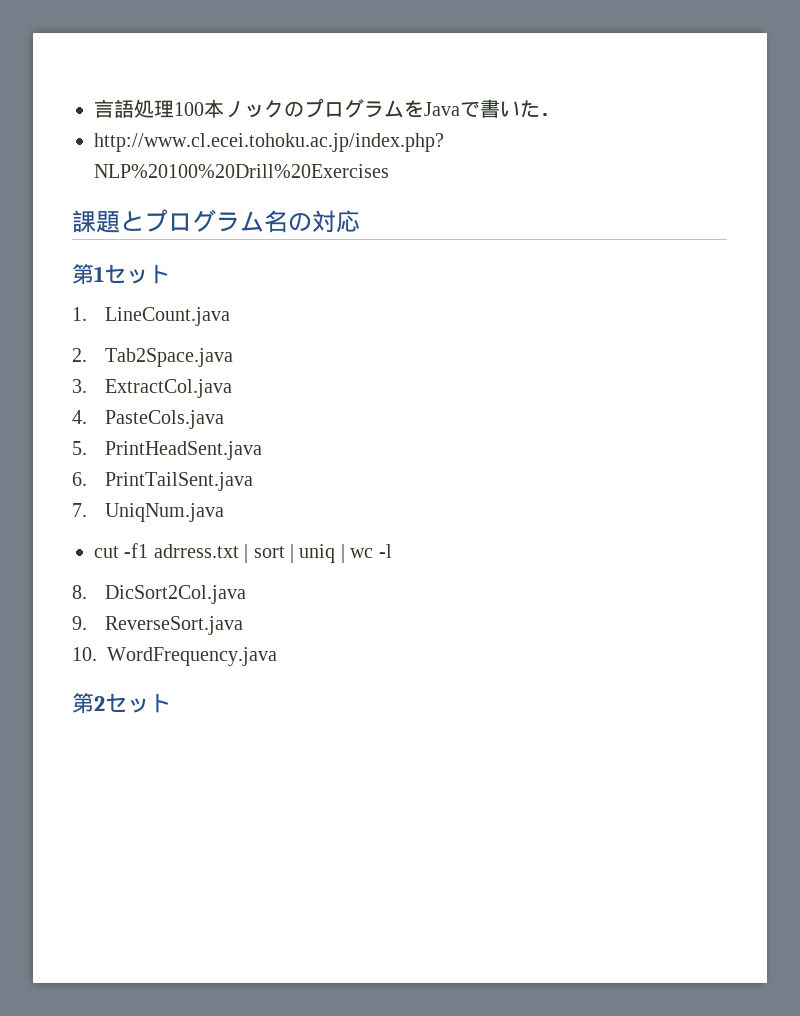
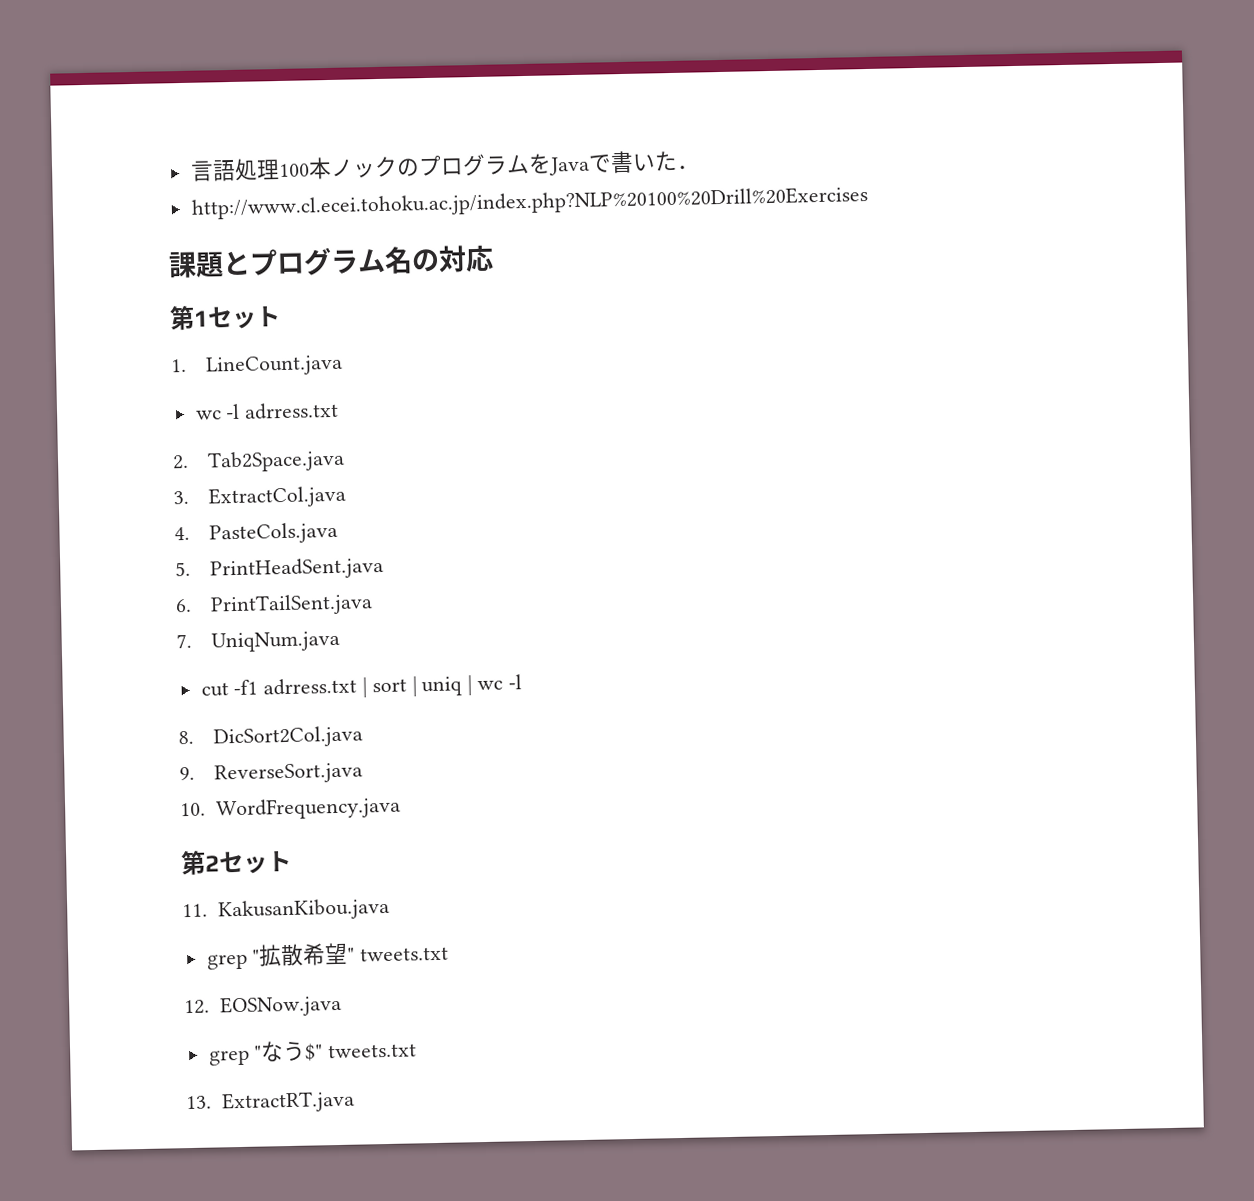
(231, 316) none -> [195,401,340,420] // wc -l adrress.txt
(171, 703) none -> [182,897,390,922] [206,942,450,970] [184,994,342,1018] [208,1040,418,1066] [186,1090,355,1114] // 11. KakusanKibou.java // grep "拡散希望" tweets.txt // 12. EOSNow.java // grep "なう$" tweets.txt // 13. ExtractRT.java

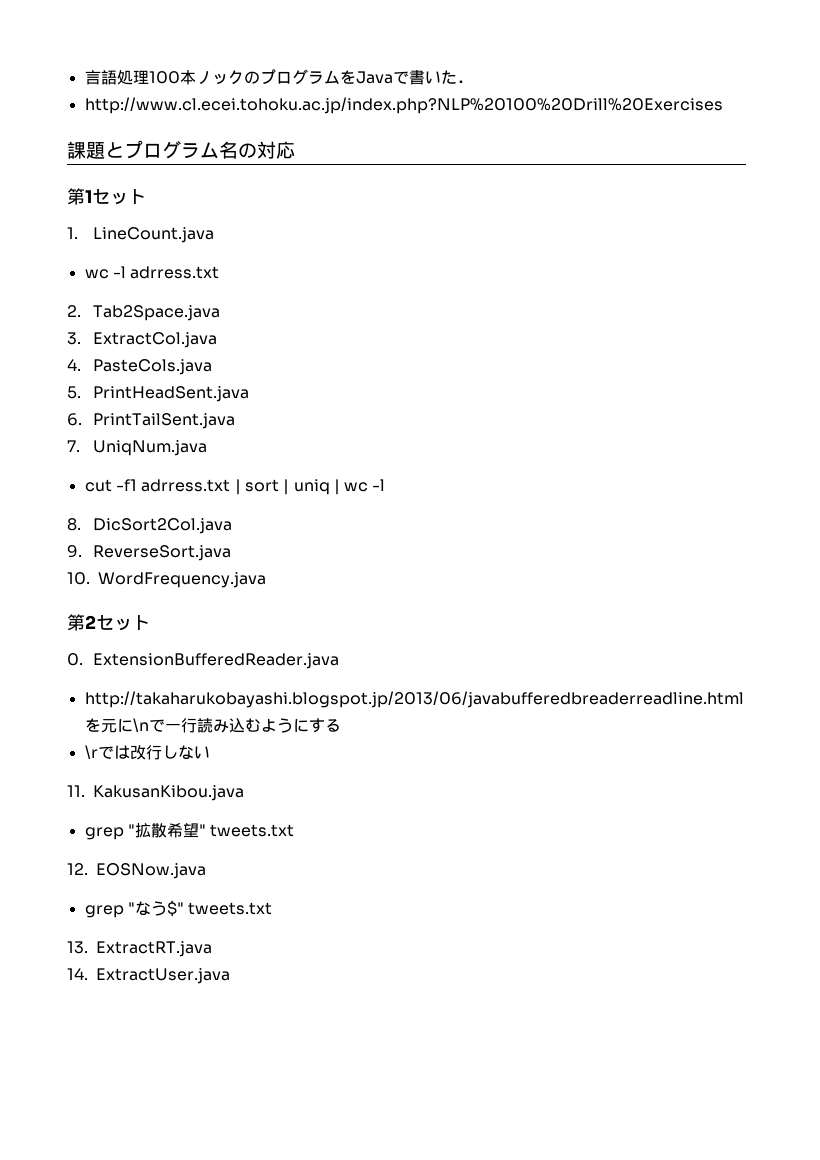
(292, 861) none -> [67,653,340,669] [84,691,744,708] [84,718,341,733] [84,745,210,760] // 0. ExtensionBufferedReader.java // http://takaharukobayashi.blogspot.jp/2013/06/javabufferedbreaderreadline.htmlを元に\nで一行読み込むようにする // \rでは改行しない
(355, 1102) none -> [67,968,230,984] // 14. ExtractUser.java

